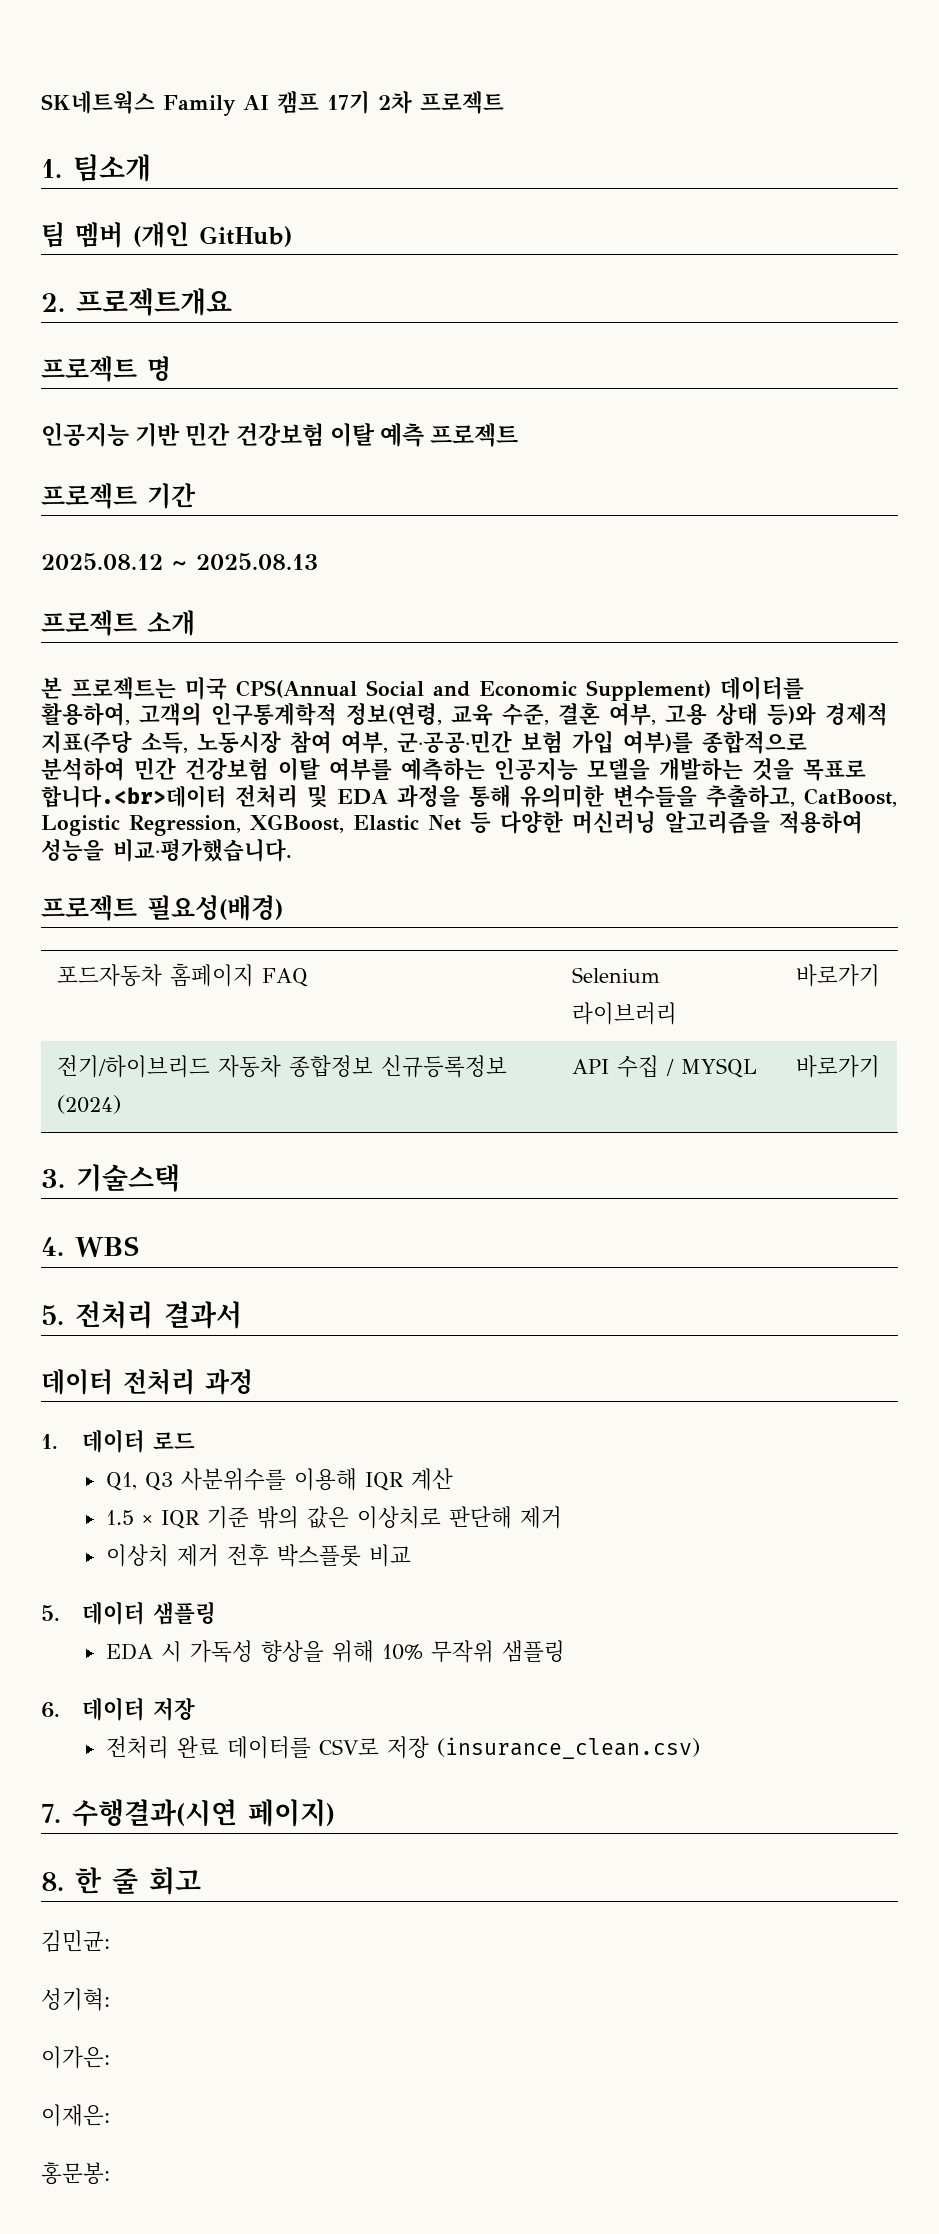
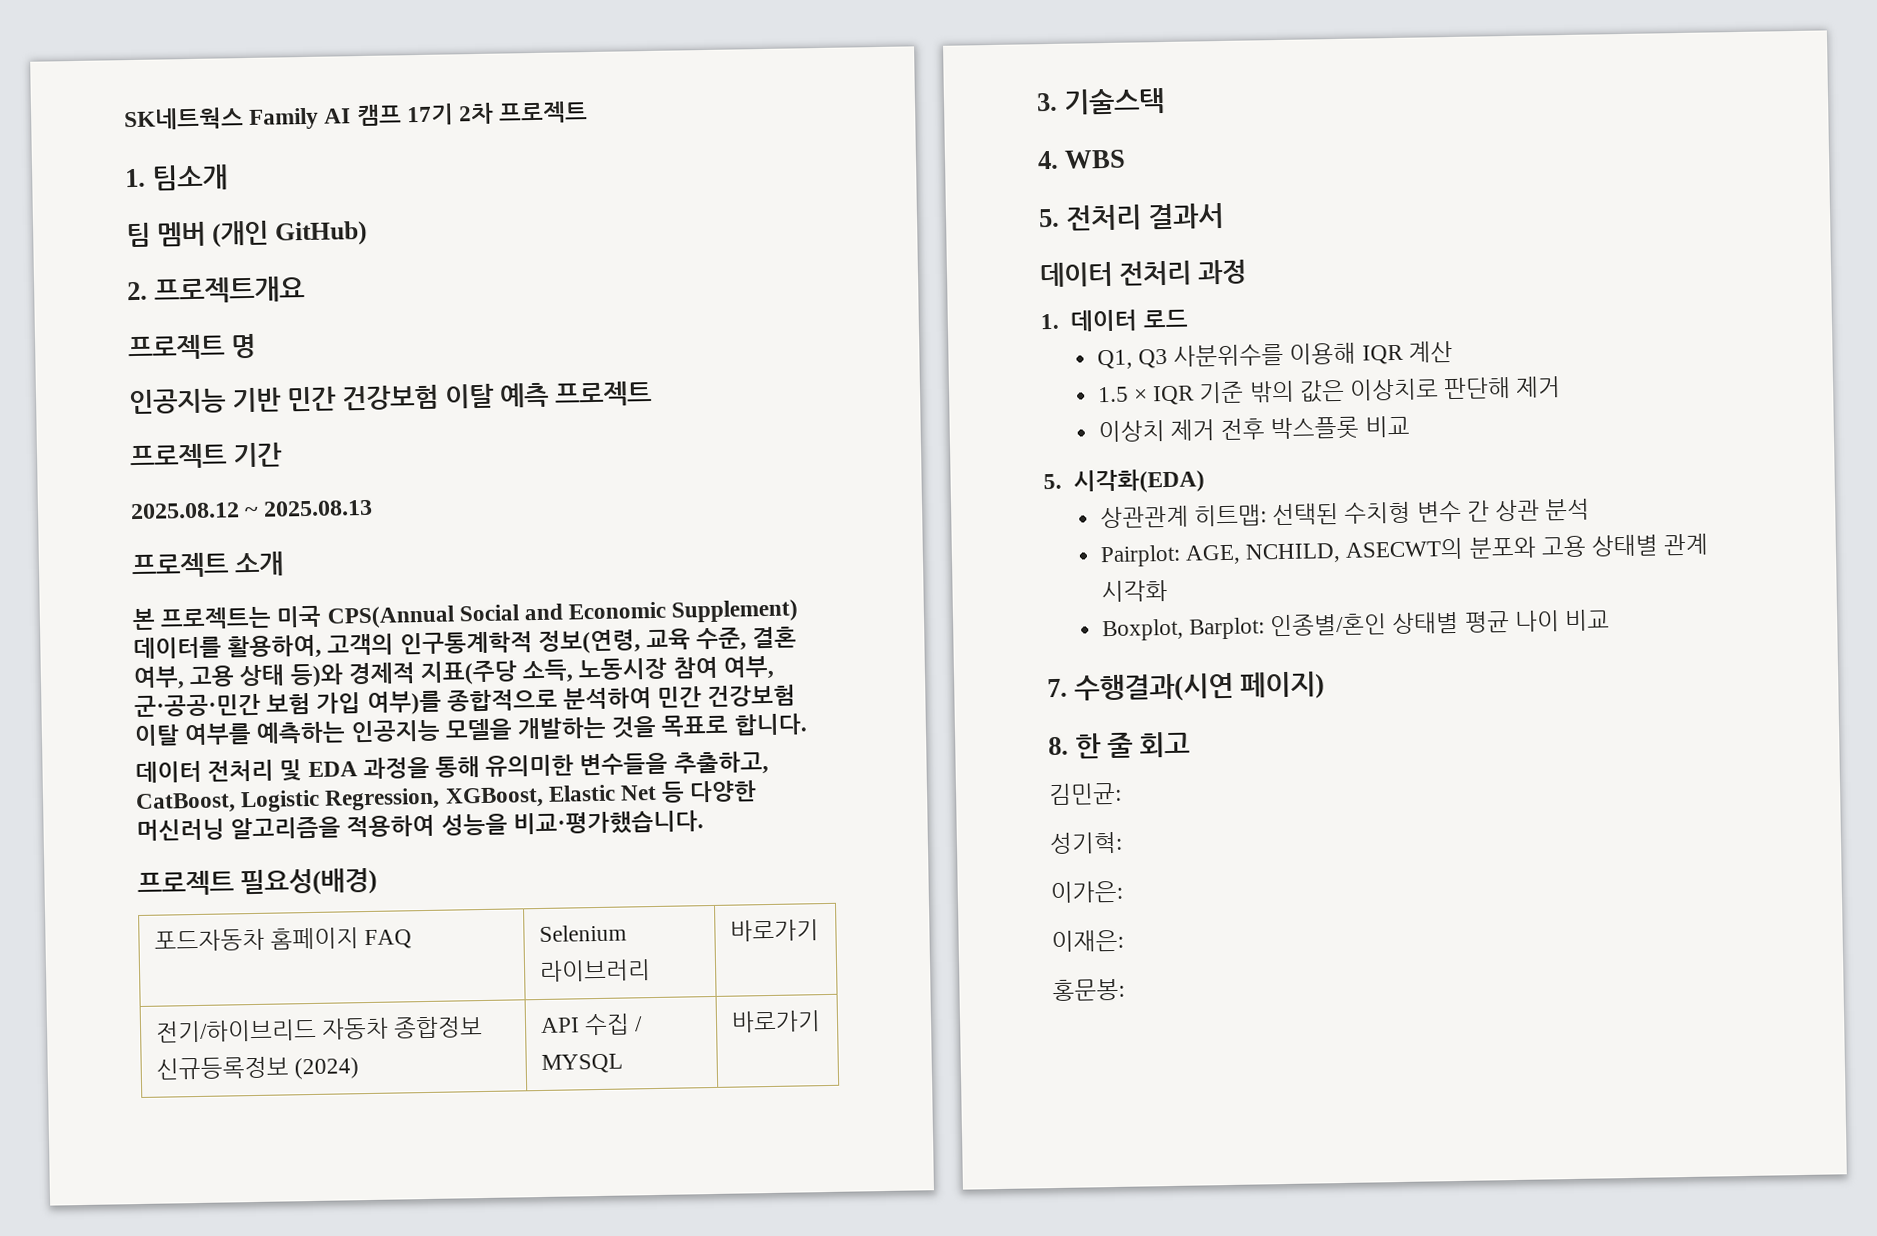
[41,785,226,808] 합니다.<br>데이터 -> [733,713,808,736] [135,760,202,784] 합니다. // 데이터
[81,1601,216,1625] [105,1640,565,1663] [41,1697,195,1721] [105,1736,700,1759] 데이터 샘플링 // EDA 시 가독성 향상을 위해 10% 무작위 샘플링 // 6. 데이터 저장 // 전처리 완료 데이터를 CSV로 저장 (insurance_clean.csv) -> [1073,468,1206,494] [1099,498,1591,529] [1099,533,1710,568] [1100,579,1168,603] [1101,609,1611,642] 시각화(EDA) // 상관관계 히트맵: 선택된 수치형 변수 간 상관 분석 // Pairplot: AGE, NCHILD, ASECWT의 분포와 고용 상태별 관계 시각화 // Boxplot, Barplot: 인종별/혼인 상태별 평균 나이 비교

